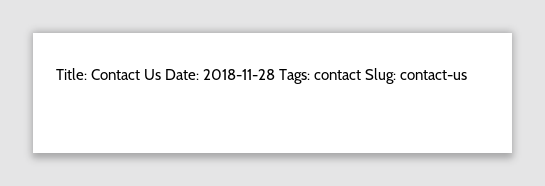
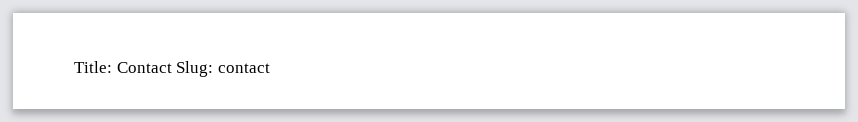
[144,68,468,84] Us Date: 2018-11-28 Tags: contact Slug: contact-us -> [176,61,270,77] Slug: contact

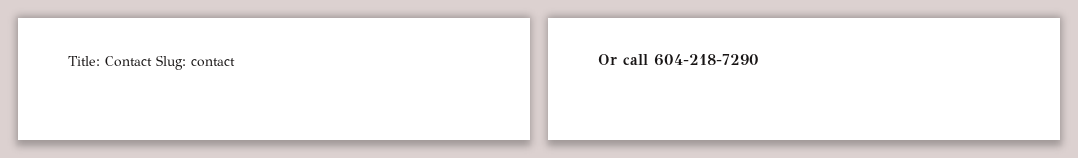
(270, 68) none -> [598,54,759,66] // Or call 604-218-7290

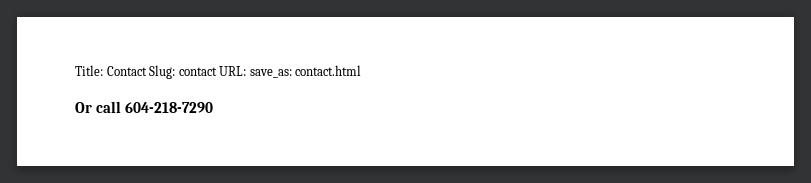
(235, 62) none -> [219,65,362,78] URL: save_as: contact.html

